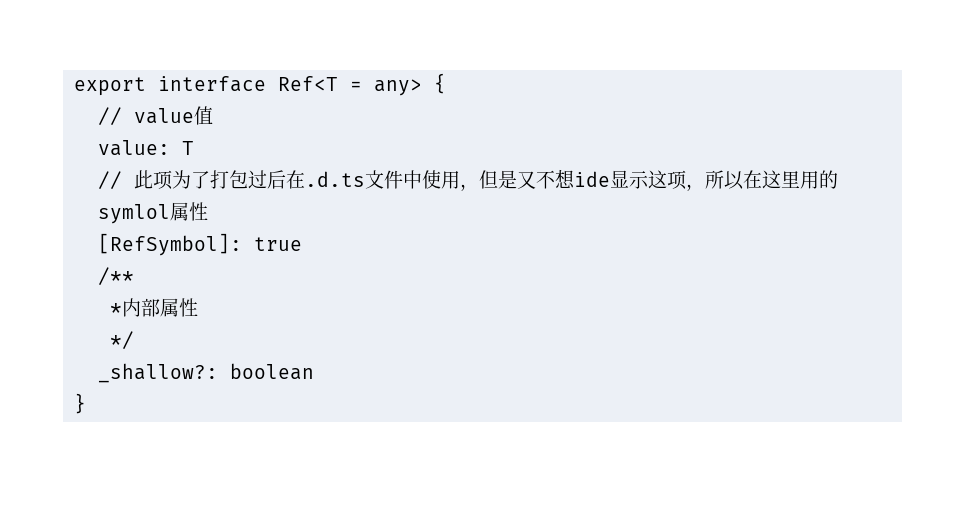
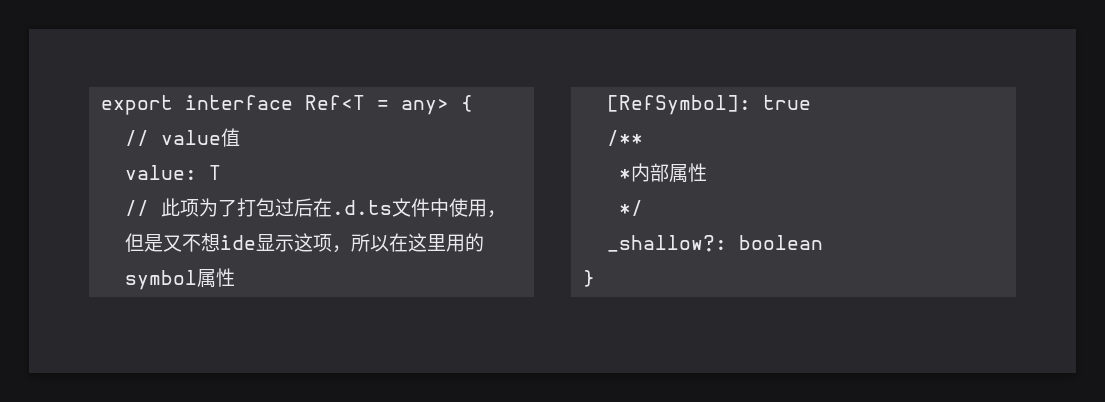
[98,204,171,224] symlol -> [125,270,197,290] symbol

